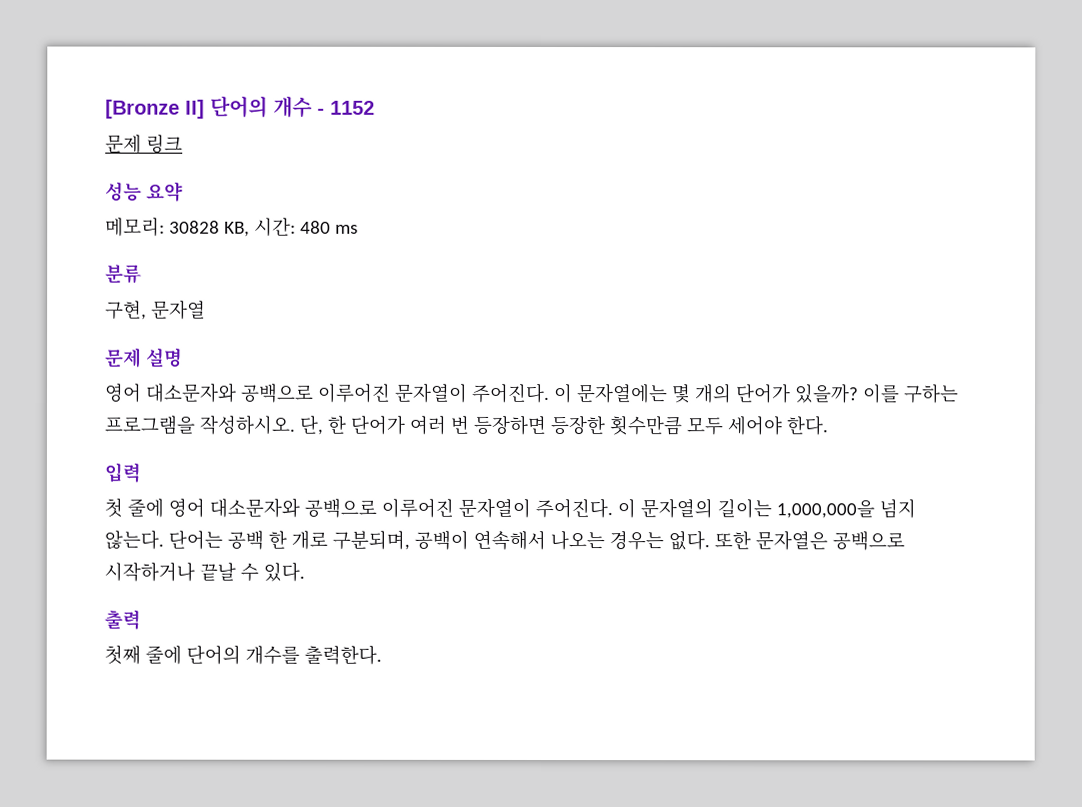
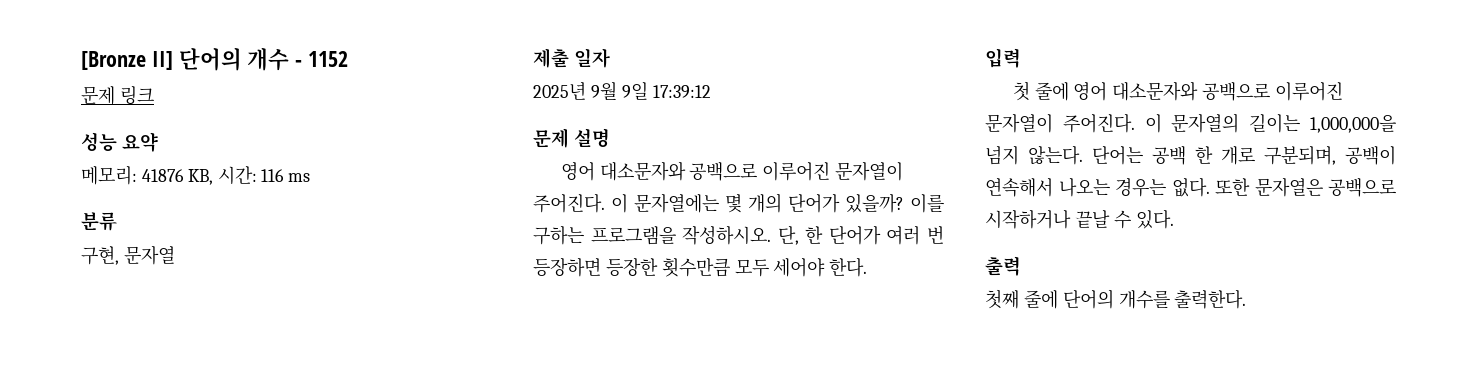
[168,220,220,234] 30828 -> [141,169,184,182] 41876
[299,220,331,234] 480 -> [261,169,285,182] 116
(206, 309) none -> [533,48,610,68] [533,81,711,100] // 제출 일자 // 2025년 9월 9일 17:39:12

